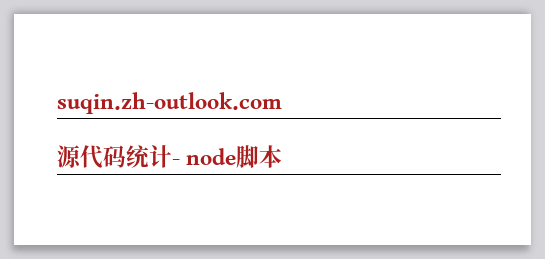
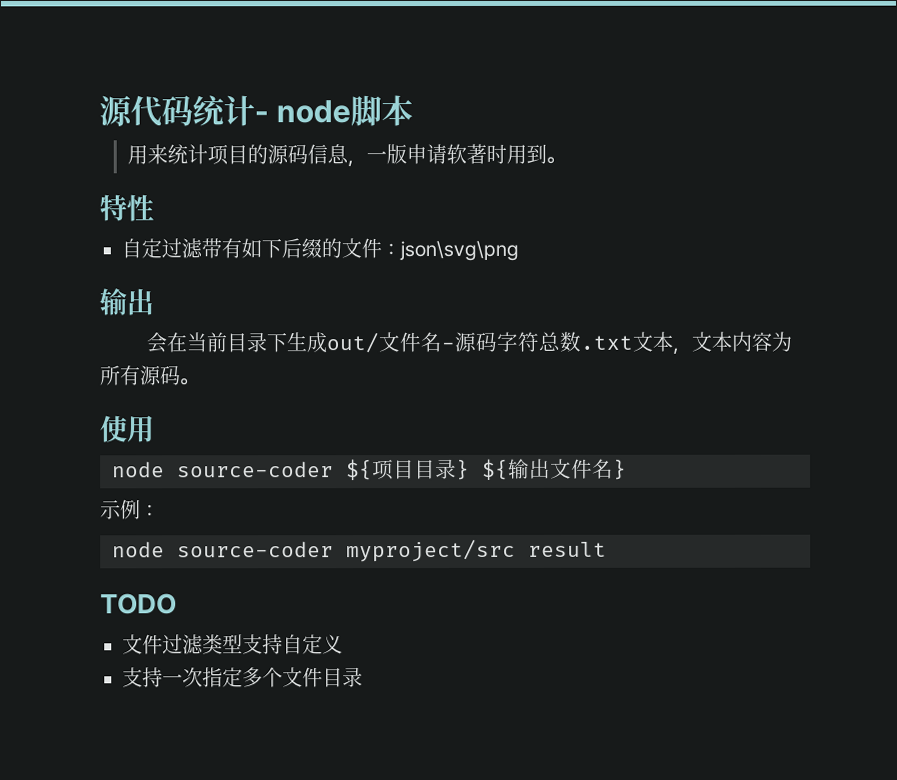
[57,92,282,114] suqin.zh-outlook.com // -> (99, 111) none
(283, 156) none -> [127,143,567,168] [99,194,154,222] [121,238,519,262] [99,288,154,316] [146,331,793,355] [99,365,199,386] [100,415,155,443] [112,458,627,481] [100,499,160,520] [112,538,607,563] [100,593,177,615] [122,634,343,655] [122,667,363,688] // 用来统计项目的源码信息，一版申请软著时用到。 // 特性 // 自定过滤带有如下后缀的文件：json\svg\png // 输出 // 会在当前目录下生成out/文件名-源码字符总数.txt文本，文本内容为所有源码。 // 使用 // node source-coder ${项目目录} ${输出文件名} // 示例： // node source-coder myproject/src result // TODO // 文件过滤类型支持自定义 // 支持一次指定多个文件目录

